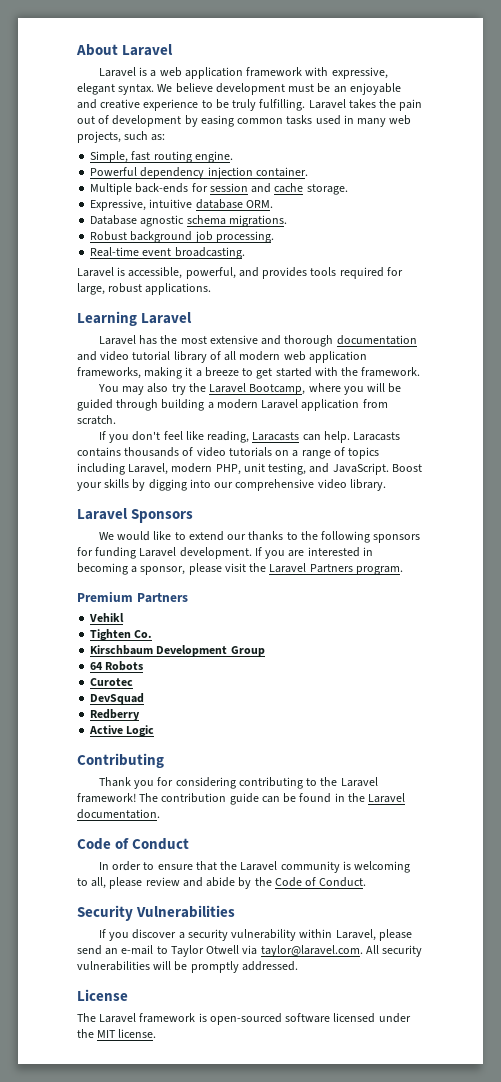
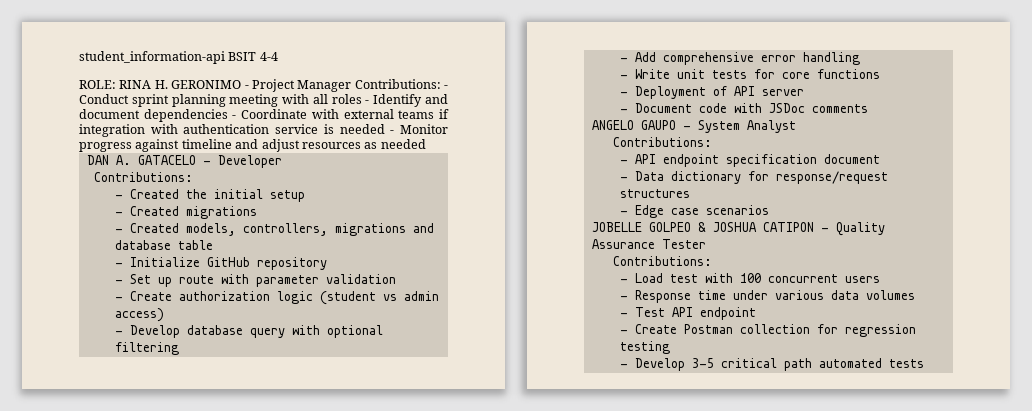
[76,44,174,56] [98,67,388,79] [77,83,401,95] [77,99,423,111] [77,115,412,127] [77,131,166,143] [90,151,233,163] [90,167,308,179] [90,183,348,195] [90,199,273,211] [90,215,287,227] [90,231,274,243] [90,247,245,259] [77,267,403,279] [77,283,212,295] [77,311,193,326] [98,335,417,347] [77,351,367,363] [77,367,421,379] [97,383,402,395] [77,399,388,411] [77,415,116,425] [98,431,401,443] [77,447,380,459] [77,463,422,475] [77,479,386,491] [77,508,194,523] [98,531,421,543] [77,547,373,559] [77,563,403,575] [77,591,188,603] [89,613,125,622] [90,629,153,641] [90,645,265,657] [90,661,144,671] [90,678,134,686] [90,693,145,705] [90,709,141,721] [89,725,155,737] [77,753,164,768] [98,777,378,789] [77,793,406,805] [77,809,160,819] [77,838,190,850] [98,861,411,873] [77,877,367,889] [77,905,236,921] [98,929,412,941] [77,945,423,957] [77,961,298,973] [77,989,128,1001] [77,1013,411,1025] [77,1029,157,1038] About Laravel // Laravel is a web application framework with expressive, elegant syntax. We believe development must be an enjoyable and creative experience to be truly fulfilling. Laravel takes the pain out of development by easing common tasks used in many web projects, such as: // Simple, fast routing engine. // Powerful dependency injection container. // Multiple back-ends for session and cache storage. // Expressive, intuitive database ORM. // Database agnostic schema migrations. // Robust background job processing. // Real-time event broadcasting. // Laravel is accessible, powerful, and provides tools required for large, robust applications. // Learning Laravel // Laravel has the most extensive and thorough documentation and video tutorial library of all modern web application frameworks, making it a breeze to get started with the framework. // You may also try the Laravel Bootcamp, where you will be guided through building a modern Laravel application from scratch. // If you don't feel like reading, Laracasts can help. Laracasts contains thousands of video tutorials on a range of topics including Laravel, modern PHP, unit testing, and JavaScript. Boost your skills by digging into our comprehensive video library. // Laravel Sponsors // We would like to extend our thanks to the following sponsors for funding Laravel development. If you are interested in becoming a sponsor, please visit the Laravel Partners program. // Premium Partners // Vehikl // Tighten Co. // Kirschbaum Development Group // 64 Robots // Curotec // DevSquad // Redberry // Active Logic // Contributing // Thank you for considering contributing to the Laravel framework! The contribution guide can be found in the Laravel documentation. // Code of Conduct // In order to ensure that the Laravel community is welcoming to all, please review and abide by the Code of Conduct. // Security Vulnerabilities // If you discover a security vulnerability within Laravel, please send an e-mail to Taylor Otwell via taylor@laravel.com. All security vulnerabilities will be promptly addressed. // License // The Laravel framework is open-sourced software licensed under the MIT license. -> [79,51,278,64] [79,79,448,92] [79,94,448,107] [79,109,450,122] [79,124,448,137] [79,139,426,152] [86,155,282,168] [93,172,193,182] [114,189,305,202] [114,206,257,219] [114,223,434,236] [114,240,213,250] [114,257,327,270] [114,274,396,287] [114,291,439,305] [114,308,164,322] [114,325,383,338] [114,342,179,355] [619,52,860,65] [619,69,880,79] [619,86,804,99] [619,103,868,113] [591,120,796,133] [612,137,712,147] [619,154,880,167] [619,171,888,184] [619,189,690,198] [619,205,769,218] [591,222,885,236] [591,239,706,249] [612,256,712,266] [619,273,880,283] [619,290,915,303] [619,307,756,320] [619,324,916,337] [619,341,670,354] [619,358,924,371] student_information-api BSIT 4-4 // ROLE: RINA H. GERONIMO - Project Manager Contributions: - Conduct sprint planning meeting with all roles - Identify and document dependencies - Coordinate with external teams if integration with authentication service is needed - Monitor progress against timeline and adjust resources as needed // DAN A. GATACELO - Developer // Contributions: // - Created the initial setup // - Created migrations // - Created models, controllers, migrations and database table // - Initialize GitHub repository // - Set up route with parameter validation // - Create authorization logic (student vs admin access) // - Develop database query with optional filtering // - Add comprehensive error handling // - Write unit tests for core functions // - Deployment of API server // - Document code with JSDoc comments // ANGELO GAUPO - System Analyst // Contributions: // - API endpoint specification document // - Data dictionary for response/request structures // - Edge case scenarios // JOBELLE GOLPEO & JOSHUA CATIPON - Quality Assurance Tester // Contributions: // - Load test with 100 concurrent users // - Response time under various data volumes // - Test API endpoint // - Create Postman collection for regression testing // - Develop 3-5 critical path automated tests

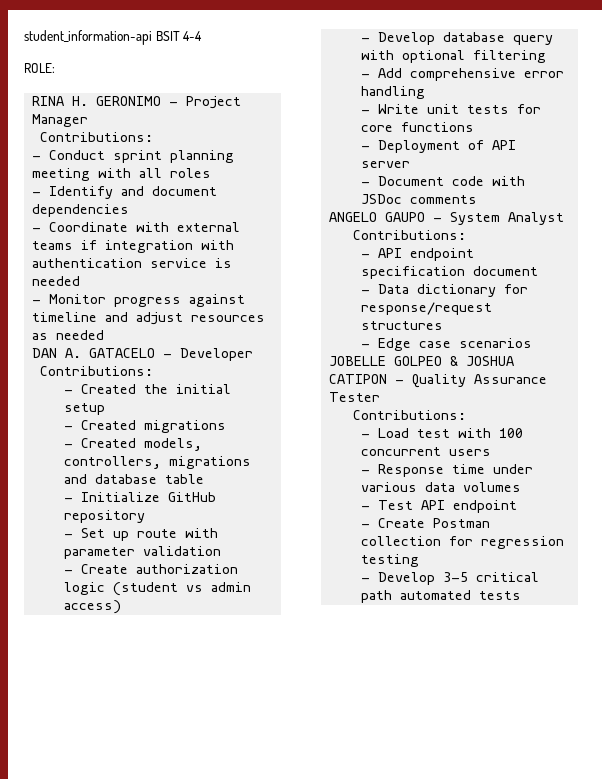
(116, 84) none -> (55, 68) //
[354,79,441,89] Contributions: -> [40,132,154,142] // Contributions: //
(362, 99) none -> (212, 173) //
(228, 115) none -> (130, 210) //
(385, 129) none -> (81, 281) //

